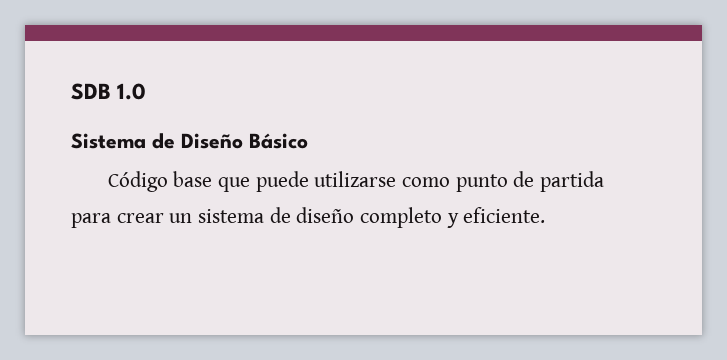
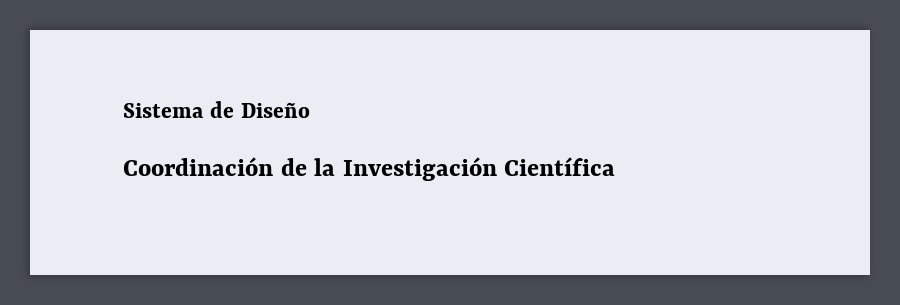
[71,83,147,100] SDB 1.0 // -> (123, 110) none
[249,133,308,149] [107,171,605,192] [71,207,546,228] Básico // Código base que puede utilizarse como punto de partida para crear un sistema de diseño completo y eficiente. -> [123,157,616,181] // Coordinación de la Investigación Científica

